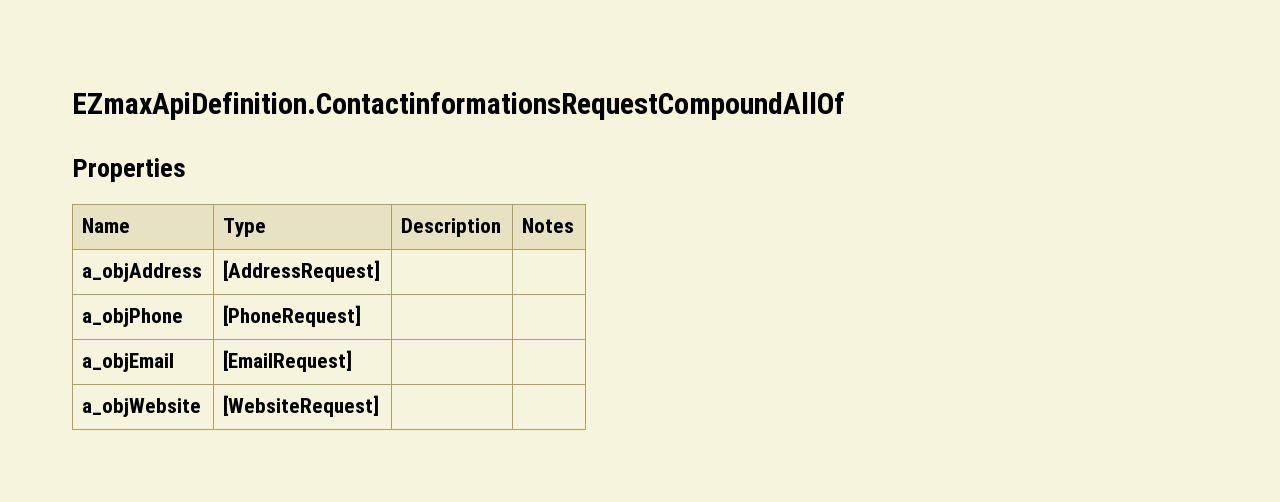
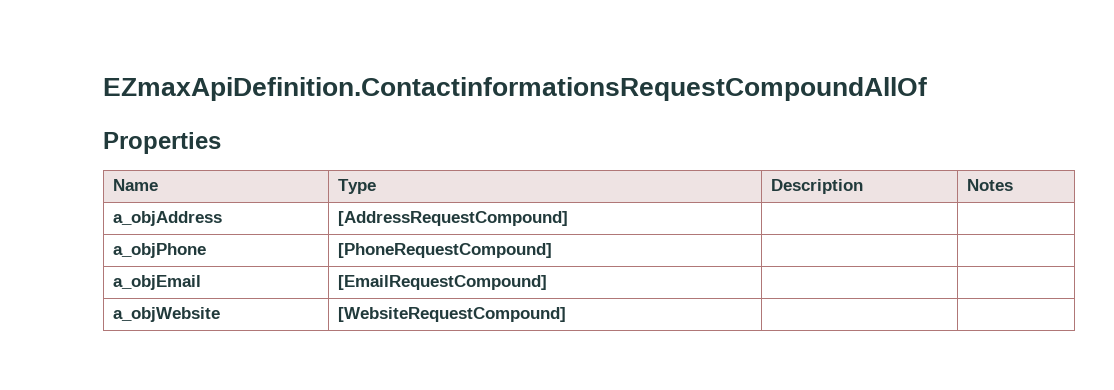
[223,260,381,282] [AddressRequest] -> [338,211,569,226] [AddressRequestCompound]
[223,305,362,327] [PhoneRequest] -> [338,243,553,258] [PhoneRequestCompound]
[223,350,353,372] [EmailRequest] -> [338,275,548,290] [EmailRequestCompound]
[223,395,380,417] [WebsiteRequest] -> [338,307,567,322] [WebsiteRequestCompound]

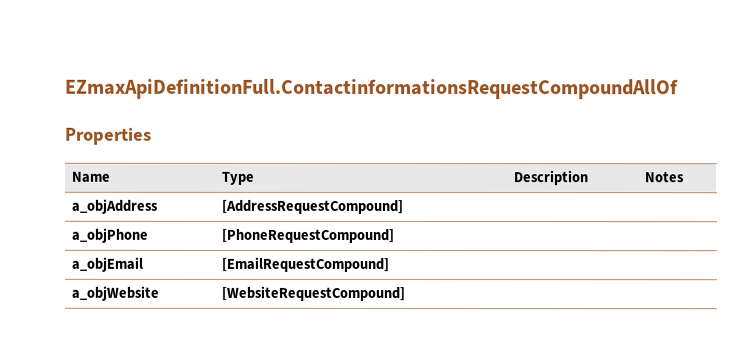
[103,77,927,101] EZmaxApiDefinition.ContactinformationsRequestCompoundAllOf -> [65,78,679,100] EZmaxApiDefinitionFull.ContactinformationsRequestCompoundAllOf

